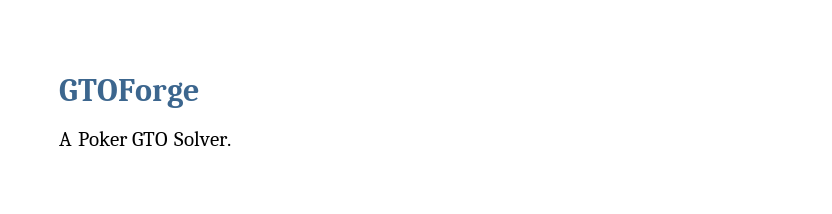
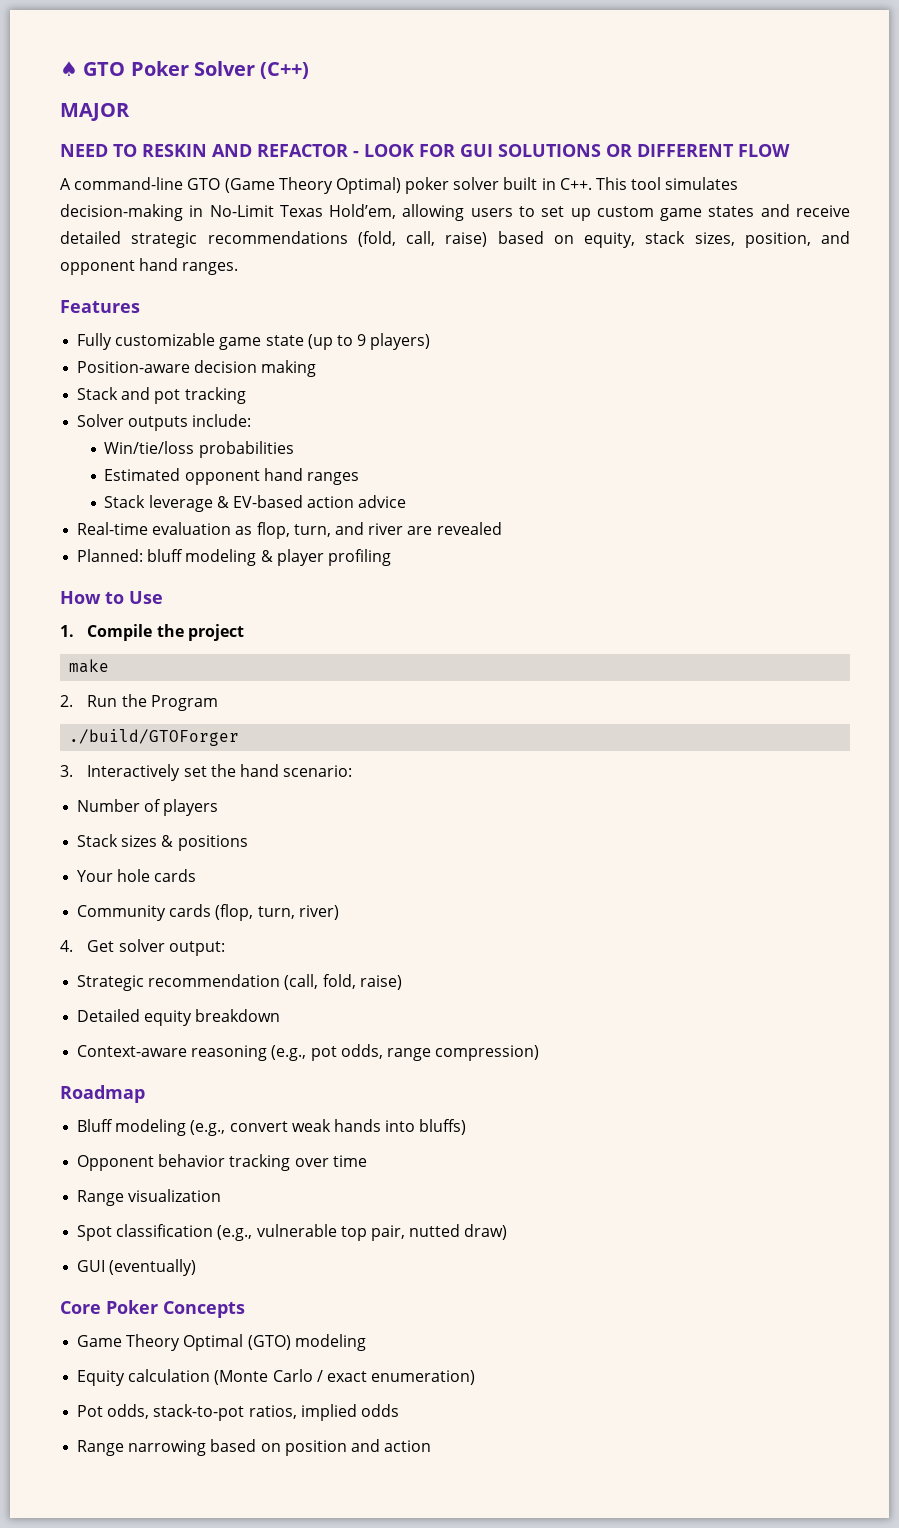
[59,79,199,108] [59,131,231,146] GTOForge // A Poker GTO Solver. -> [60,61,310,79] [60,103,130,121] [60,144,790,157] [60,177,739,194] [60,204,850,221] [60,231,850,248] [60,258,239,275] [60,300,140,313] [77,333,431,350] [77,360,317,377] [77,387,246,404] [77,414,252,431] [104,441,294,458] [104,468,360,485] [104,495,407,512] [77,522,502,539] [77,549,391,566] [60,591,163,604] [60,624,244,641] [69,659,110,673] [60,694,218,711] [69,729,240,746] [60,764,353,781] [77,799,219,816] [77,834,248,851] [77,869,197,882] [77,904,339,921] [60,939,225,956] [77,974,402,991] [77,1009,281,1026] [77,1044,540,1061] [60,1085,145,1103] [77,1119,467,1136] [77,1154,367,1171] [77,1189,222,1206] [77,1224,508,1241] [77,1259,197,1276] [60,1300,245,1318] [77,1334,366,1351] [77,1369,476,1386] [77,1404,399,1421] [77,1439,432,1456] ♠ GTO Poker Solver (C++) // MAJOR // NEED TO RESKIN AND REFACTOR - LOOK FOR GUI SOLUTIONS OR DIFFERENT FLOW // A command-line GTO (Game Theory Optimal) poker solver built in C++. This tool simulates decision-making in No-Limit Texas Hold’em, allowing users to set up custom game states and receive detailed strategic recommendations (fold, call, raise) based on equity, stack sizes, position, and opponent hand ranges. // Features // Fully customizable game state (up to 9 players) // Position-aware decision making // Stack and pot tracking // Solver outputs include: // Win/tie/loss probabilities // Estimated opponent hand ranges // Stack leverage & EV-based action advice // Real-time evaluation as flop, turn, and river are revealed // Planned: bluff modeling & player profiling // How to Use // 1. Compile the project // make // 2. Run the Program // ./build/GTOForger // 3. Interactively set the hand scenario: // Number of players // Stack sizes & positions // Your hole cards // Community cards (flop, turn, river) // 4. Get solver output: // Strategic recommendation (call, fold, raise) // Detailed equity breakdown // Context-aware reasoning (e.g., pot odds, range compression) // Roadmap // Bluff modeling (e.g., convert weak hands into bluffs) // Opponent behavior tracking over time // Range visualization // Spot classification (e.g., vulnerable top pair, nutted draw) // GUI (eventually) // Core Poker Concepts // Game Theory Optimal (GTO) modeling // Equity calculation (Monte Carlo / exact enumeration) // Pot odds, stack-to-pot ratios, implied odds // Range narrowing based on position and action

